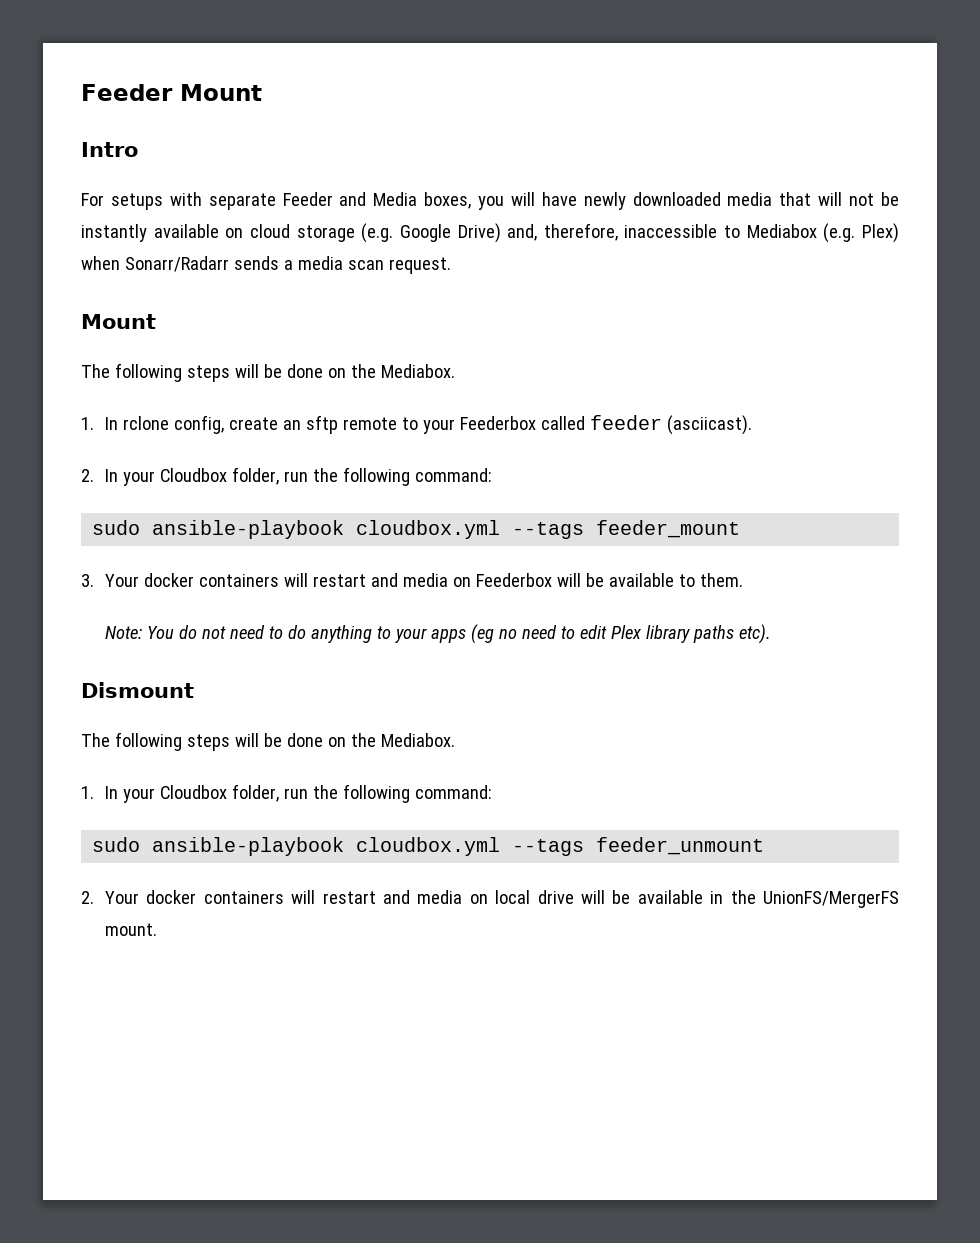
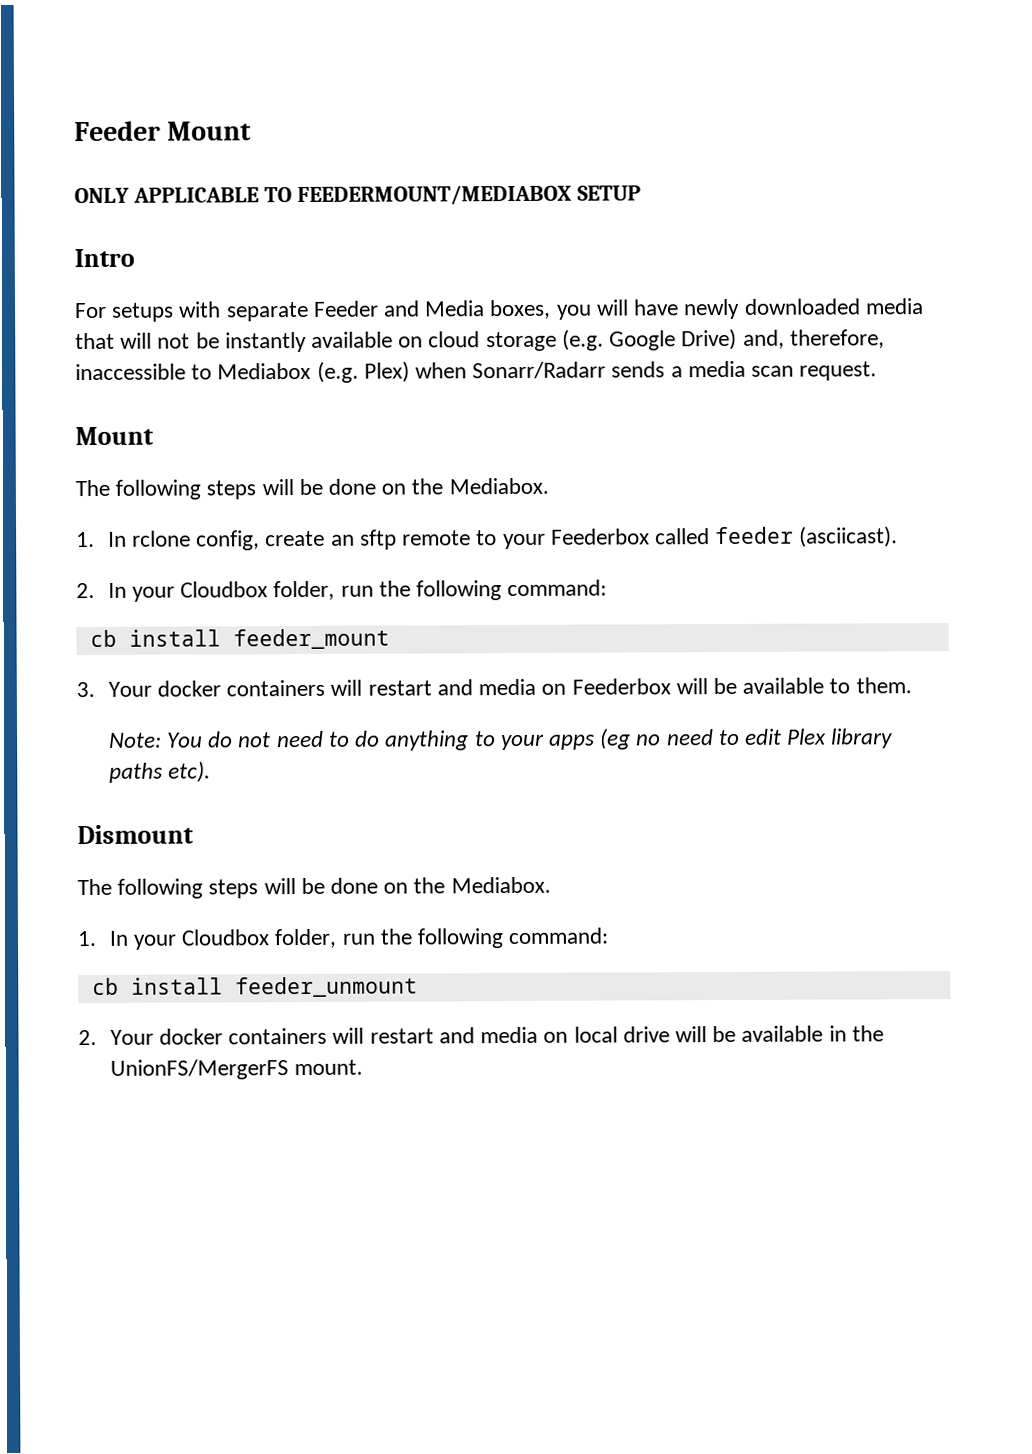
(262, 92) none -> [74,184,641,207] // ONLY APPLICABLE TO FEEDERMOUNT/MEDIABOX SETUP
[92,520,585,539] sudo ansible-playbook cloudbox.yml --tags -> [89,629,221,648] cb install
[92,837,585,856] sudo ansible-playbook cloudbox.yml --tags -> [91,977,223,996] cb install

